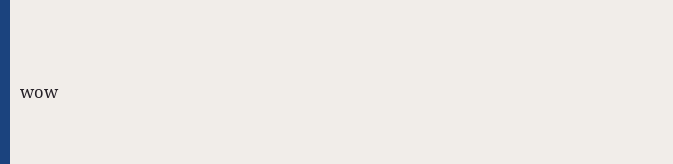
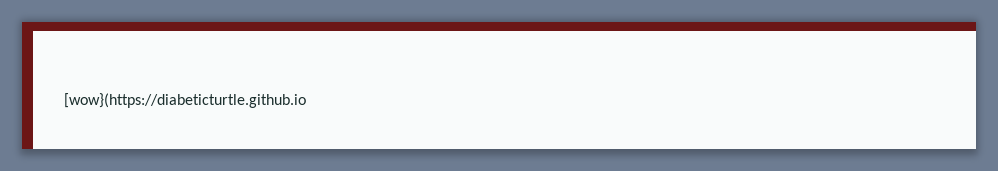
[20,89,59,98] wow -> [64,93,306,108] [wow}(https://diabeticturtle.github.io

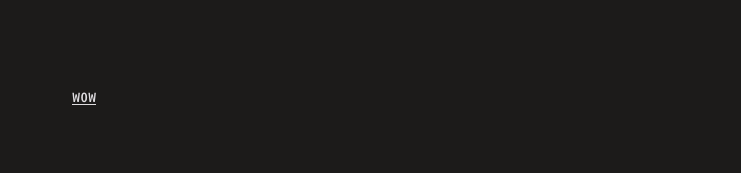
[64,93,306,108] [wow}(https://diabeticturtle.github.io -> [72,92,96,103] wow

